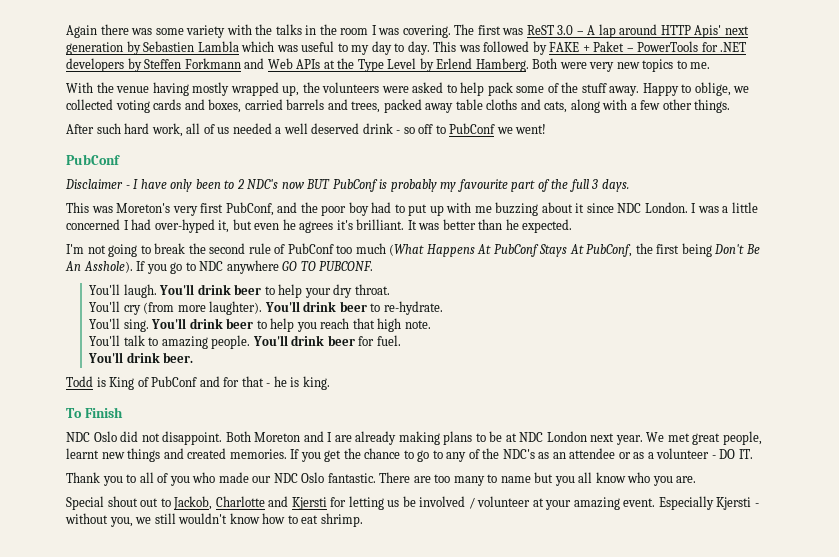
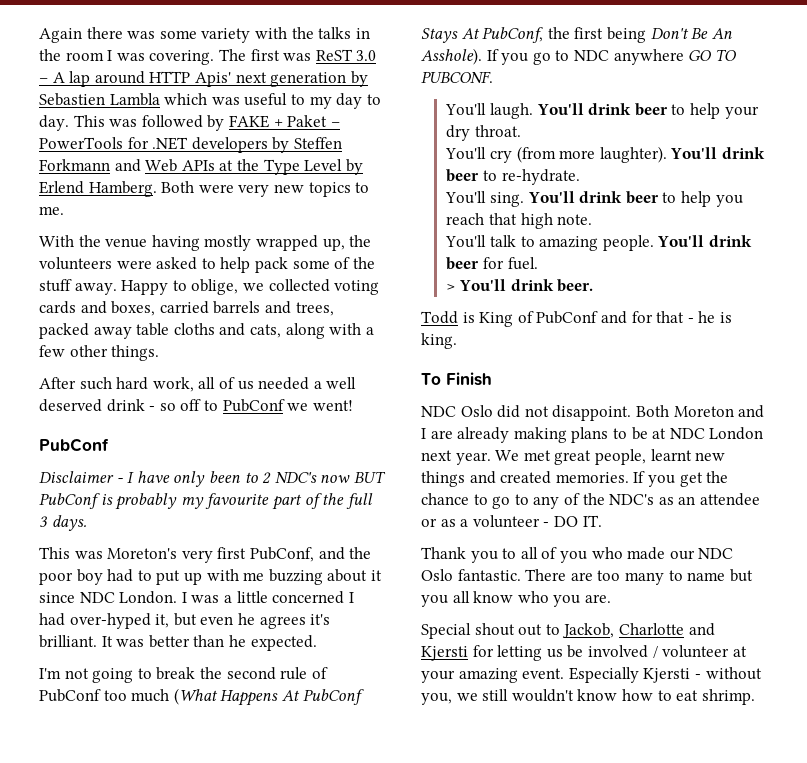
(401, 340) none -> [446,284,456,291] >

